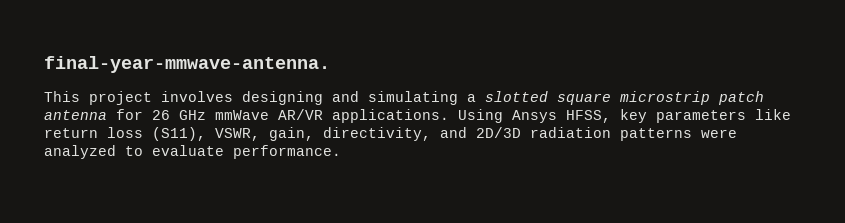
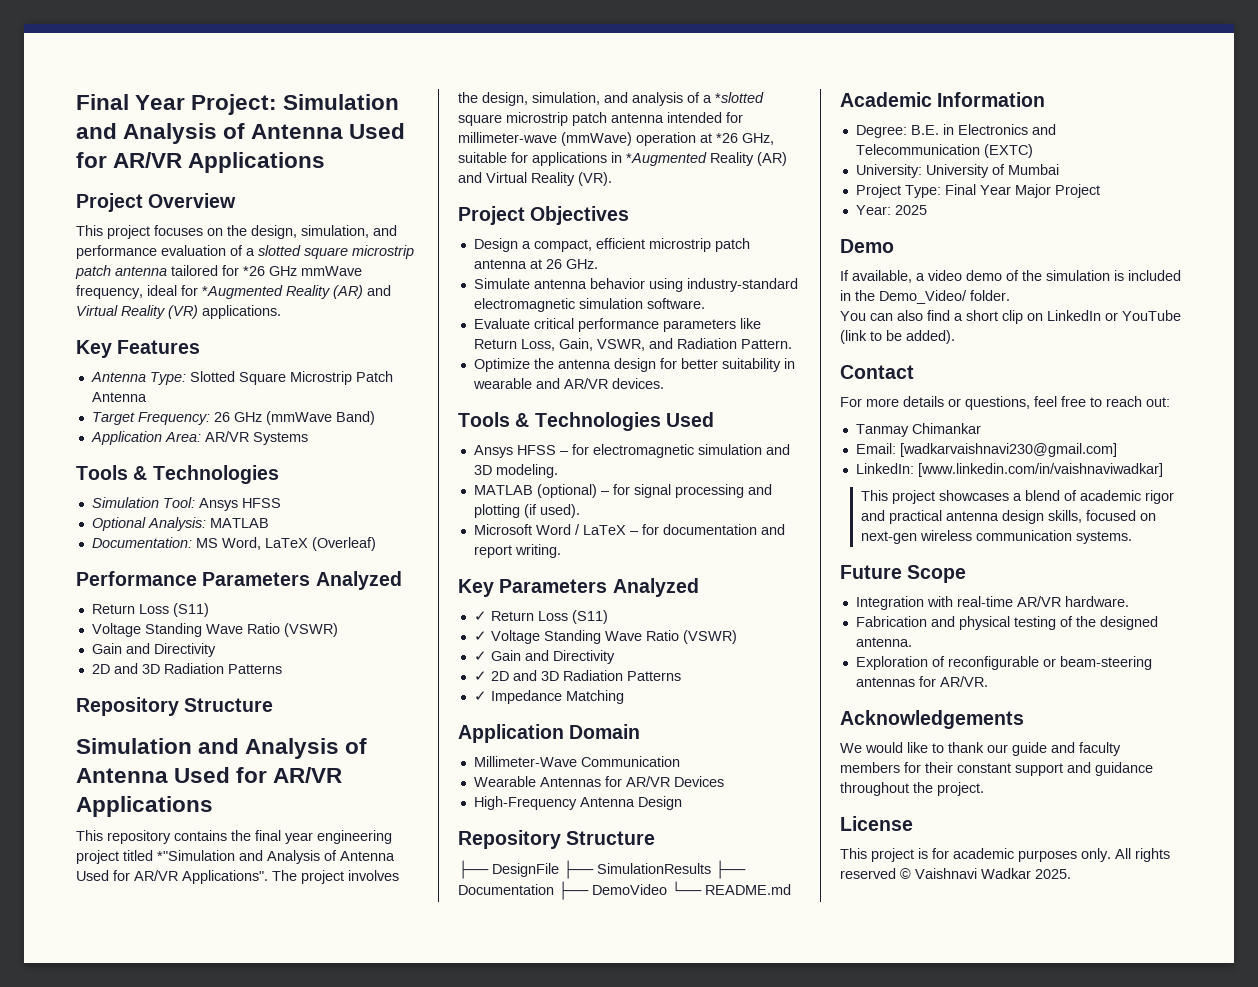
[44,56,330,73] [44,91,458,105] final-year-mmwave-antenna. // This project involves designing and simulating -> [76,94,400,115] [76,123,406,144] [76,152,326,173] [76,193,237,212] [76,225,397,239] [76,245,243,259] Final Year Project: Simulation and Analysis of Antenna Used for AR/VR Applications // Project Overview // This project focuses on the design, simulation, and performance evaluation of
[116,109,791,123] [44,127,737,141] [44,145,341,159] for 26 GHz mmWave AR/VR applications. Using Ansys HFSS, key parameters like return loss (S11), VSWR, gain, directivity, and 2D/3D radiation patterns were analyzed to evaluate performance. -> [171,265,362,276] [76,285,391,299] [76,305,281,319] [76,340,201,358] [90,371,393,385] [91,392,147,402] [91,411,375,425] [90,431,308,445] [76,465,279,484] [91,497,281,511] [91,517,269,531] [91,537,376,551] [76,571,402,590] [91,603,209,617] [91,623,338,637] [91,643,216,657] [91,663,282,674] [76,697,274,716] [76,738,368,759] [76,767,343,783] [76,796,213,817] [76,830,392,844] [76,850,395,864] [76,870,399,884] [458,92,764,106] [458,112,743,126] [458,132,774,146] [458,152,787,166] [458,172,612,186] [458,206,630,225] [473,238,750,252] [473,259,598,269] [473,278,798,292] [473,298,705,312] [473,318,761,332] [473,338,792,351] [473,358,795,372] [472,378,664,389] [458,412,714,431] [473,444,790,458] [473,464,558,478] [473,484,772,498] [473,504,580,518] [473,524,785,535] [473,544,561,558] [458,578,699,597] [473,610,608,624] [473,630,737,644] [473,650,615,664] [473,670,681,681] [473,690,624,704] [458,724,641,743] [473,756,680,767] [473,776,724,787] [473,796,682,810] [458,830,656,849] [458,860,746,879] [458,881,791,900] [840,92,1046,107] [855,124,1056,138] [855,144,1033,158] [855,164,1059,178] [855,184,1100,198] [855,205,927,215] [840,239,894,253] [840,270,1181,283] [840,290,1010,304] [840,310,1181,324] [840,330,955,344] [840,365,914,379] [840,396,1170,410] [855,423,981,437] [855,443,1117,457] [855,463,1163,477] [860,490,1174,504] [860,510,1156,524] [860,530,1132,544] [840,565,967,583] [855,596,1129,610] [855,616,1158,630] [855,637,912,647] [855,656,1152,670] [855,676,988,687] [840,710,1024,729] [840,742,1121,756] [840,762,1153,776] [840,782,984,796] [840,816,913,831] [840,848,1170,862] [840,868,1071,879] tailored for *26 GHz mmWave frequency, ideal for *Augmented Reality (AR) and Virtual Reality (VR) applications. // Key Features // Antenna Type: Slotted Square Microstrip Patch Antenna // Target Frequency: 26 GHz (mmWave Band) // Application Area: AR/VR Systems // Tools & Technologies // Simulation Tool: Ansys HFSS // Optional Analysis: MATLAB // Documentation: MS Word, LaTeX (Overleaf) // Performance Parameters Analyzed // Return Loss (S11) // Voltage Standing Wave Ratio (VSWR) // Gain and Directivity // 2D and 3D Radiation Patterns // Repository Structure // Simulation and Analysis of Antenna Used for AR/VR Applications // This repository contains the final year engineering project titled *"Simulation and Analysis of Antenna Used for AR/VR Applications". The project involves the design, simulation, and analysis of a *slotted square microstrip patch antenna intended for millimeter-wave (mmWave) operation at *26 GHz, suitable for applications in *Augmented Reality (AR) and Virtual Reality (VR). // Project Objectives // Design a compact, efficient microstrip patch antenna at 26 GHz. // Simulate antenna behavior using industry-standard electromagnetic simulation software. // Evaluate critical performance parameters like Return Loss, Gain, VSWR, and Radiation Pattern. // Optimize the antenna design for better suitability in wearable and AR/VR devices. // Tools & Technologies Used // Ansys HFSS – for electromagnetic simulation and 3D modeling. // MATLAB (optional) – for signal processing and plotting (if used). // Microsoft Word / LaTeX – for documentation and report writing. // Key Parameters Analyzed // ✓ Return Loss (S11) // ✓ Voltage Standing Wave Ratio (VSWR) // ✓ Gain and Directivity // ✓ 2D and 3D Radiation Patterns // ✓ Impedance Matching // Application Domain // Millimeter-Wave Communication // Wearable Antennas for AR/VR Devices // High-Frequency Antenna Design // Repository Structure // ├── DesignFile ├── SimulationResults ├── Documentation ├── DemoVideo └── README.md // Academic Information // Degree: B.E. in Electronics and Telecommunication (EXTC) // University: University of Mumbai // Project Type: Final Year Major Project // Year: 2025 // Demo // If available, a video demo of the simulation is included in the Demo_Video/ folder. // You can also find a short clip on LinkedIn or YouTube (link to be added). // Contact // For more details or questions, feel free to reach out: // Tanmay Chimankar // Email: [wadkarvaishnavi230@gmail.com] // LinkedIn: [www.linkedin.com/in/vaishnaviwadkar] // This project showcases a blend of academic rigor and practical antenna design skills, focused on next-gen wireless communication systems. // Future Scope // Integration with real-time AR/VR hardware. // Fabrication and physical testing of the designed antenna. // Exploration of reconfigurable or beam-steering antennas for AR/VR. // Acknowledgements // We would like to thank our guide and faculty members for their constant support and guidance throughout the project. // License // This project is for academic purposes only. All rights reserved © Vaishnavi Wadkar 2025.

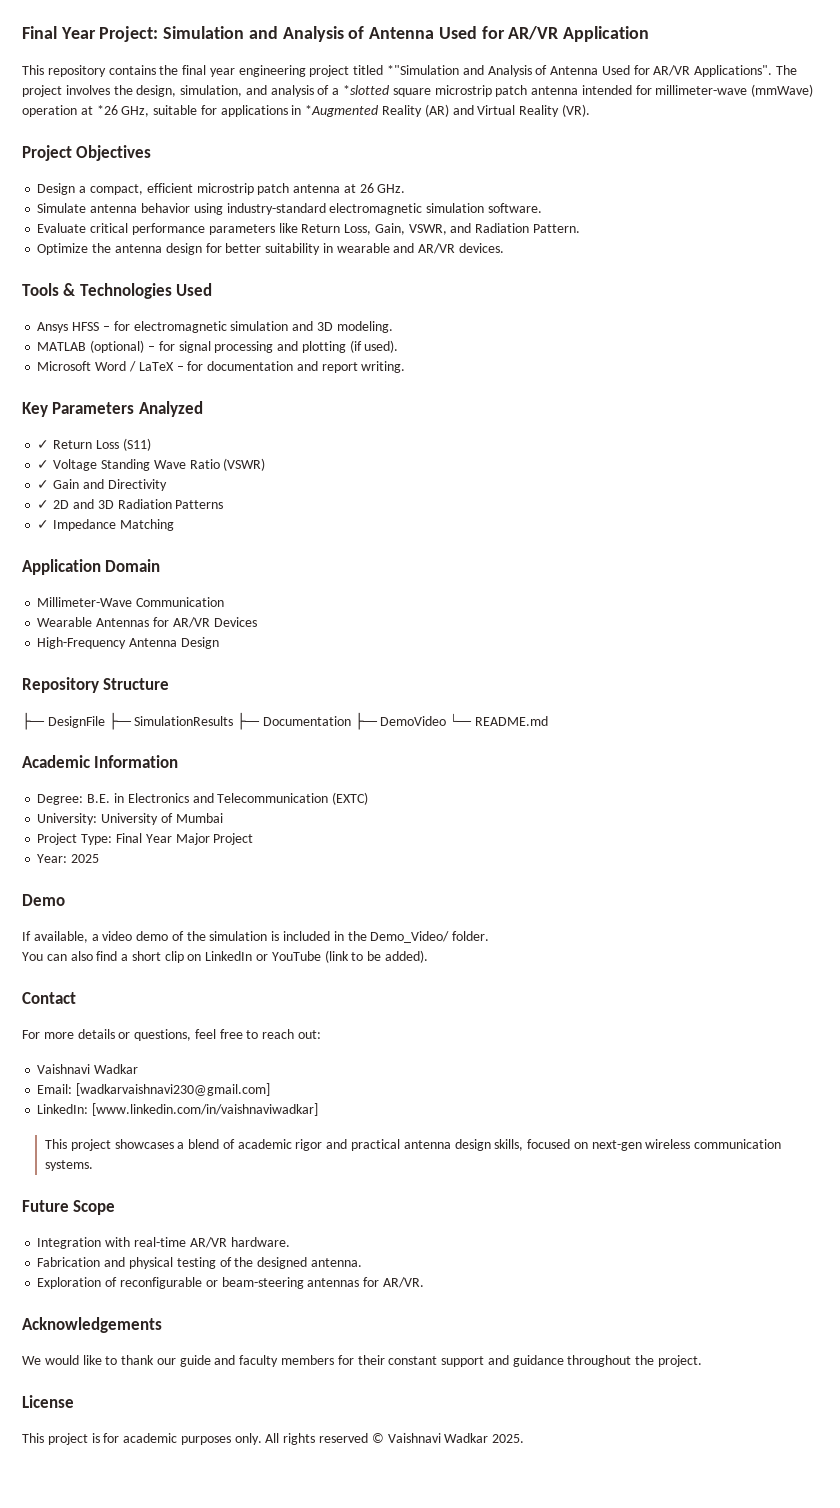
[188,152,326,173] [76,193,237,212] [76,225,397,239] [76,245,414,259] [75,265,362,279] [76,285,391,299] [76,305,281,319] [76,340,201,358] [90,371,393,385] [91,392,147,402] [91,411,375,425] [90,431,308,445] [76,465,279,484] [91,497,281,511] [91,517,269,531] [91,537,376,551] [76,571,402,590] [91,603,209,617] [91,623,338,637] [91,643,216,657] [91,663,282,674] [76,697,274,716] [76,738,368,759] [76,767,343,783] [76,796,213,817] Applications // Project Overview // This project focuses on the design, simulation, and performance evaluation of a slotted square microstrip patch antenna tailored for *26 GHz mmWave frequency, ideal for *Augmented Reality (AR) and Virtual Reality (VR) applications. // Key Features // Antenna Type: Slotted Square Microstrip Patch Antenna // Target Frequency: 26 GHz (mmWave Band) // Application Area: AR/VR Systems // Tools & Technologies // Simulation Tool: Ansys HFSS // Optional Analysis: MATLAB // Documentation: MS Word, LaTeX (Overleaf) // Performance Parameters Analyzed // Return Loss (S11) // Voltage Standing Wave Ratio (VSWR) // Gain and Directivity // 2D and 3D Radiation Patterns // Repository Structure // Simulation and Analysis of Antenna Used for AR/VR Applications -> [562,26,649,42] Application
[855,423,981,437] Tanmay Chimankar -> [37,1064,139,1074] Vaishnavi Wadkar

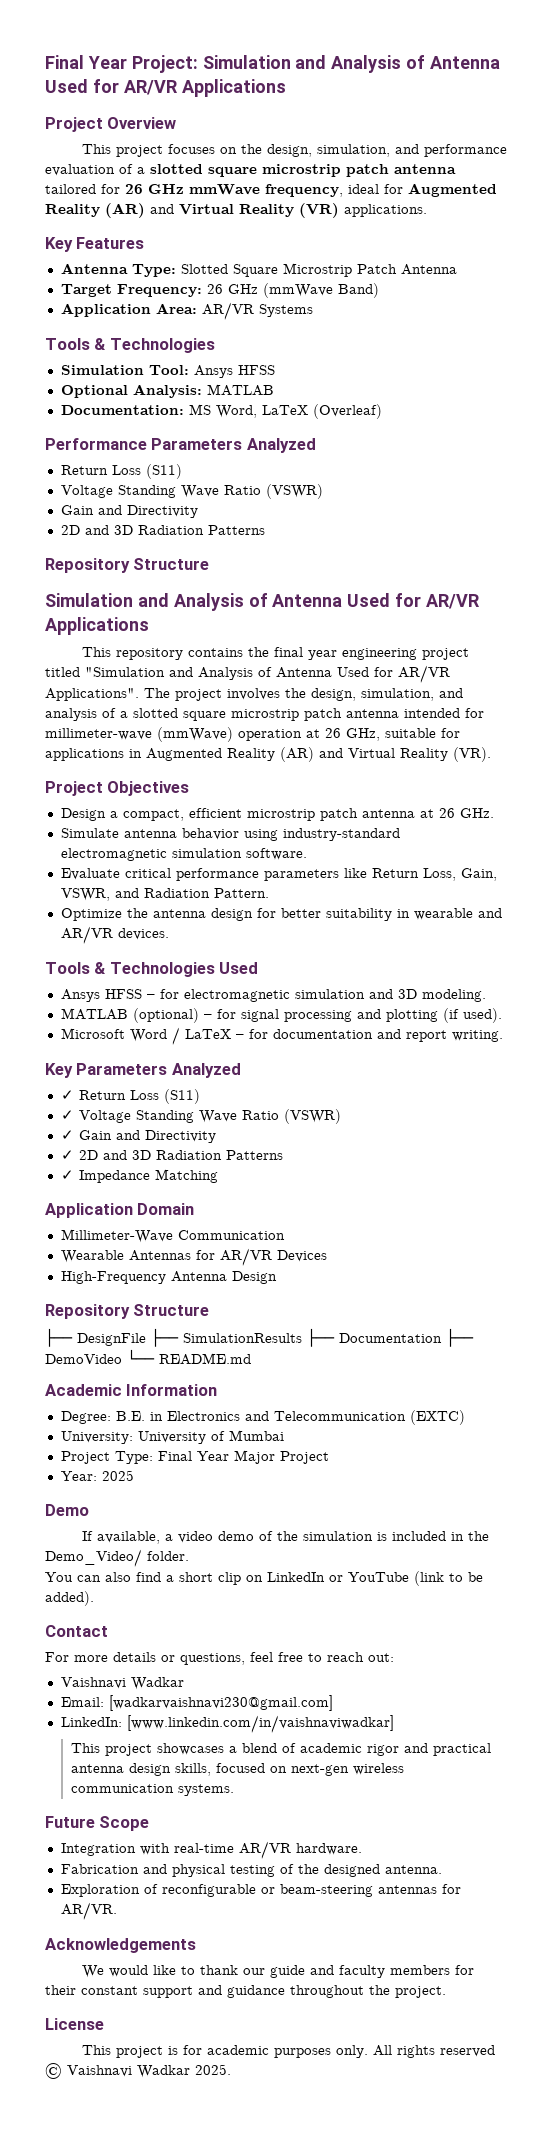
[562,26,649,42] Application -> [181,79,286,97] [45,117,177,132] [82,144,508,157] [45,164,456,177] [45,183,497,197] [45,203,427,218] [45,237,145,252] [60,263,457,277] [60,283,379,298] [60,302,313,320] [45,338,215,353] [60,365,275,378] [60,384,274,398] [60,404,382,419] [45,438,316,453] [60,464,182,479] [60,484,323,499] [60,505,198,518] [60,525,265,535] [45,558,210,573] [45,593,481,611] [45,617,149,635] Applications // Project Overview // This project focuses on the design, simulation, and performance evaluation of a slotted square microstrip patch antenna tailored for 26 GHz mmWave frequency, ideal for Augmented Reality (AR) and Virtual Reality (VR) applications. // Key Features // Antenna Type: Slotted Square Microstrip Patch Antenna // Target Frequency: 26 GHz (mmWave Band) // Application Area: AR/VR Systems // Tools & Technologies // Simulation Tool: Ansys HFSS // Optional Analysis: MATLAB // Documentation: MS Word, LaTeX (Overleaf) // Performance Parameters Analyzed // Return Loss (S11) // Voltage Standing Wave Ratio (VSWR) // Gain and Directivity // 2D and 3D Radiation Patterns // Repository Structure // Simulation and Analysis of Antenna Used for AR/VR Applications
[387,65,460,75] *"Simulation -> [85,667,165,677] "Simulation
[343,85,390,95] *slotted -> [133,708,178,718] slotted
[96,105,118,115] *26 -> [325,728,341,738] 26
[305,105,379,117] *Augmented -> [146,748,222,761] Augmented

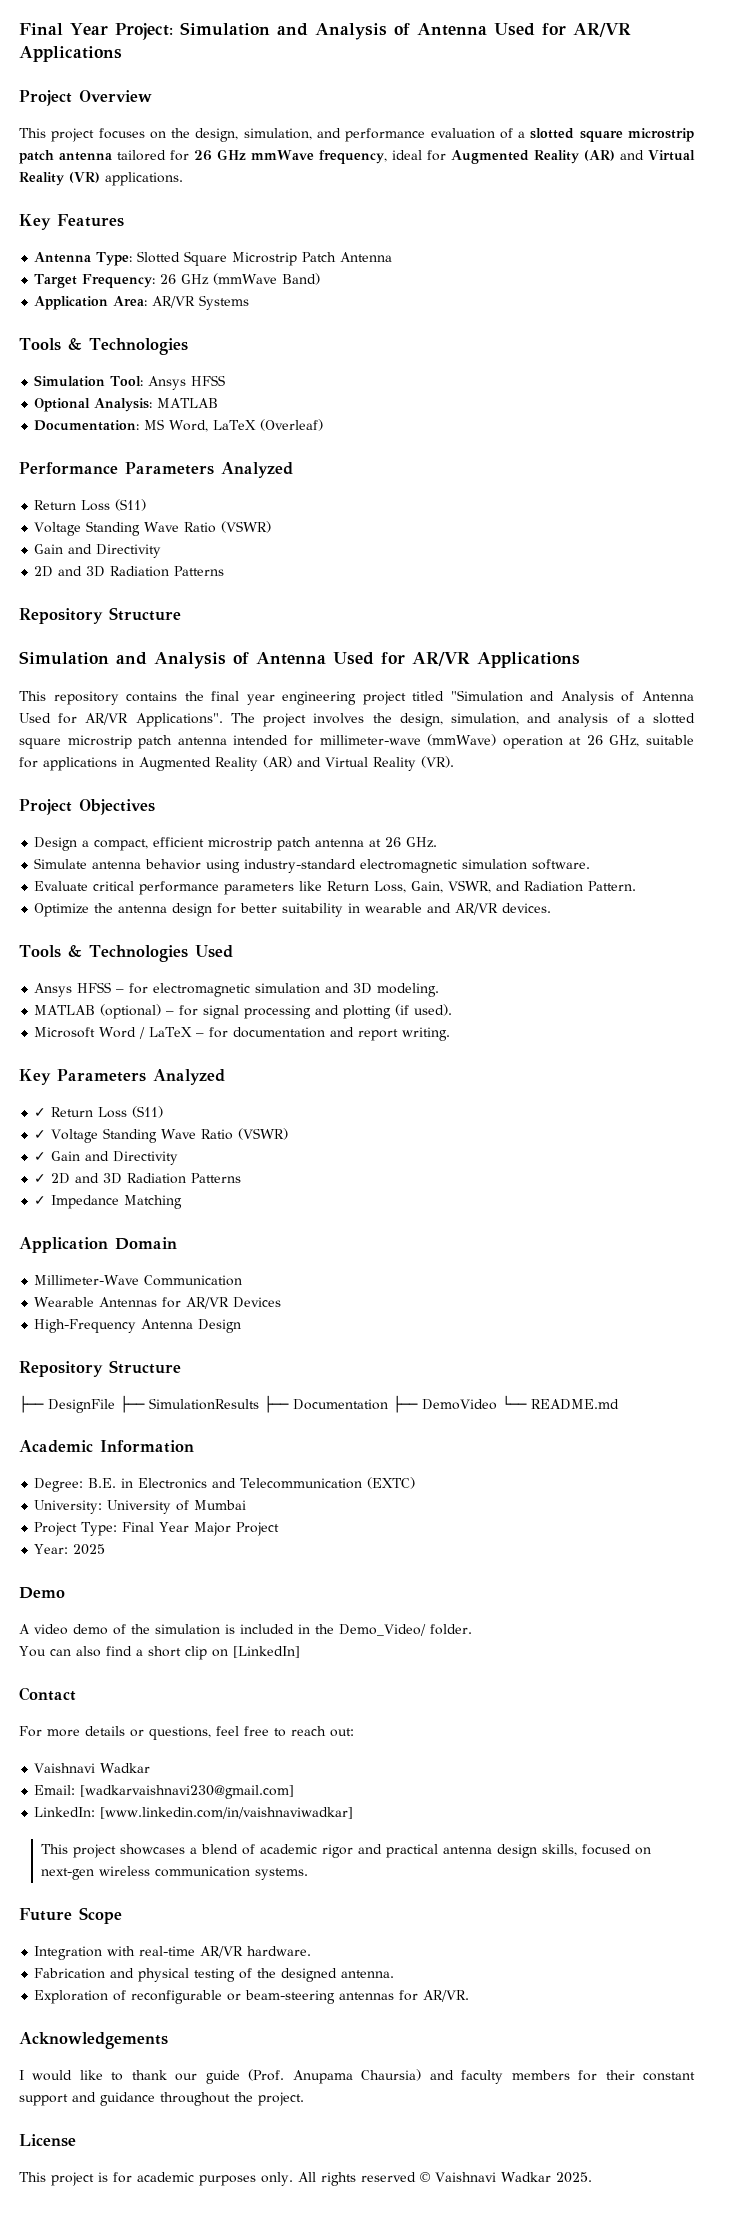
[82,1531,174,1544] If available, a -> [19,1624,30,1634] A
[267,1571,483,1586] [45,1591,94,1606] LinkedIn or YouTube (link to be added). -> [232,1646,300,1658] [LinkedIn]
[82,1965,105,1978] We -> [19,2070,24,2080] I
(306, 1971) none -> [248,2069,422,2084] (Prof. Anupama Chaursia)

